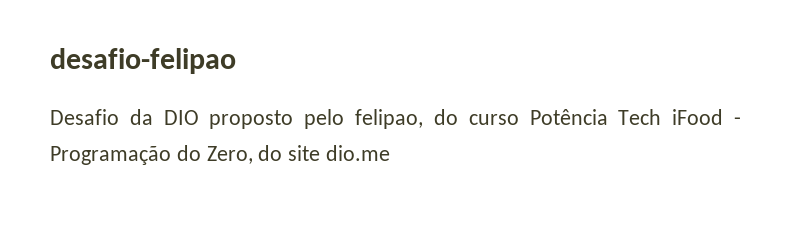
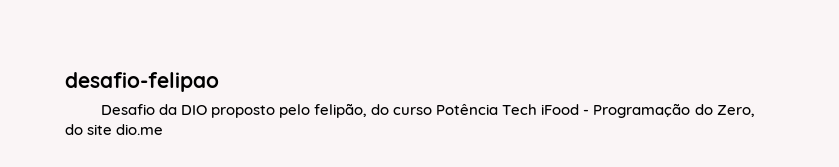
[355,109,424,129] felipao, -> [314,103,368,118] felipão,

